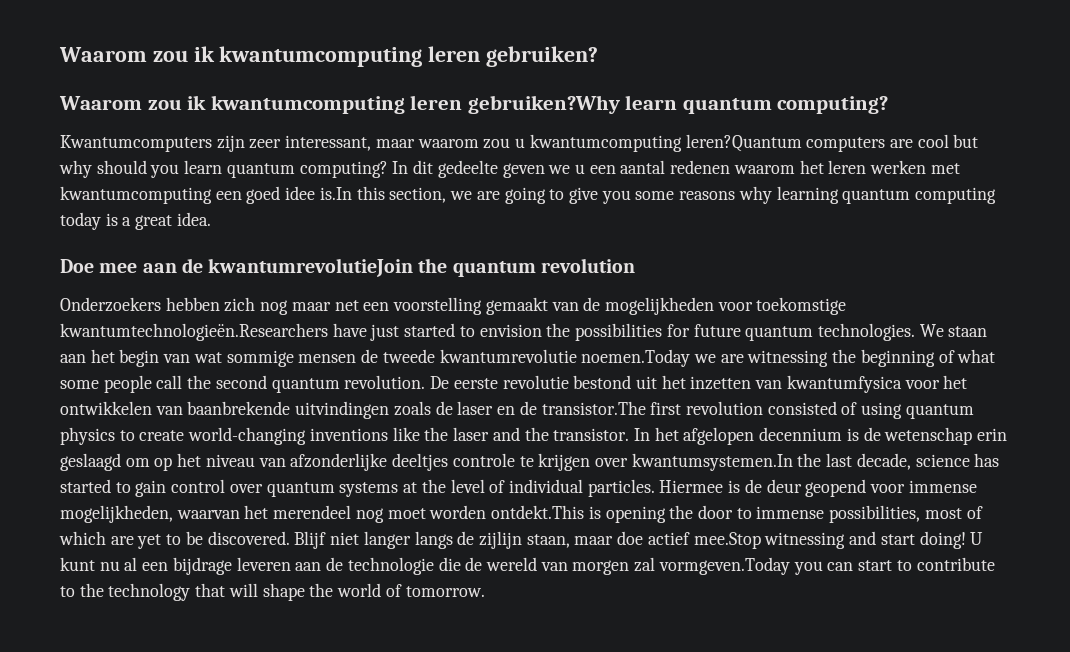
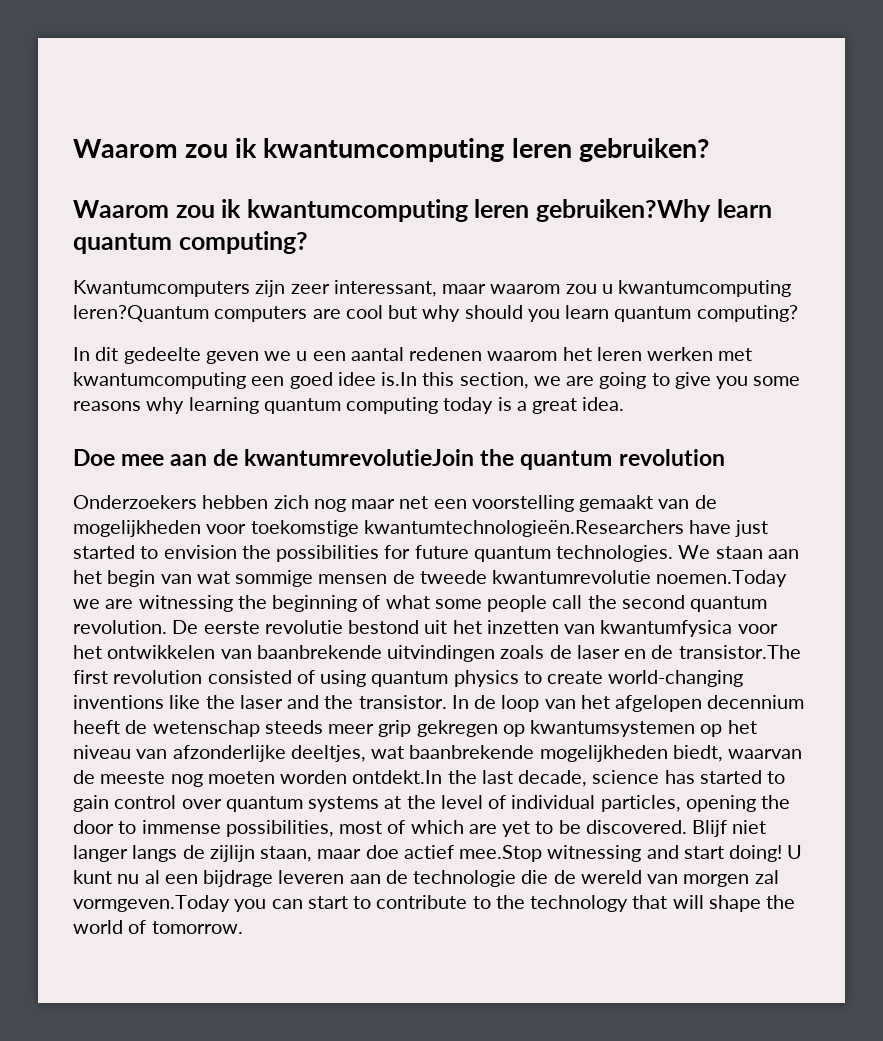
(388, 169) none -> (798, 313) //
(650, 434) none -> [474,695,576,712] de loop van
[846,428,859,441] is -> [73,720,120,734] heeft
[977,428,1008,441] [60,453,150,471] erin geslaagd om -> [264,720,696,737] steeds meer grip gekregen op kwantumsystemen
[392,453,793,471] deeltjes controle te krijgen over kwantumsystemen.In -> [290,745,803,762] [73,770,443,787] deeltjes, wat baanbrekende mogelijkheden biedt, waarvan de meeste nog moeten worden ontdekt.In
[587,479,977,497] [60,505,601,523] particles. Hiermee is de deur geopend voor immense mogelijkheden, waarvan het merendeel nog moet worden ontdekt.This is -> [600,795,681,812] particles,

